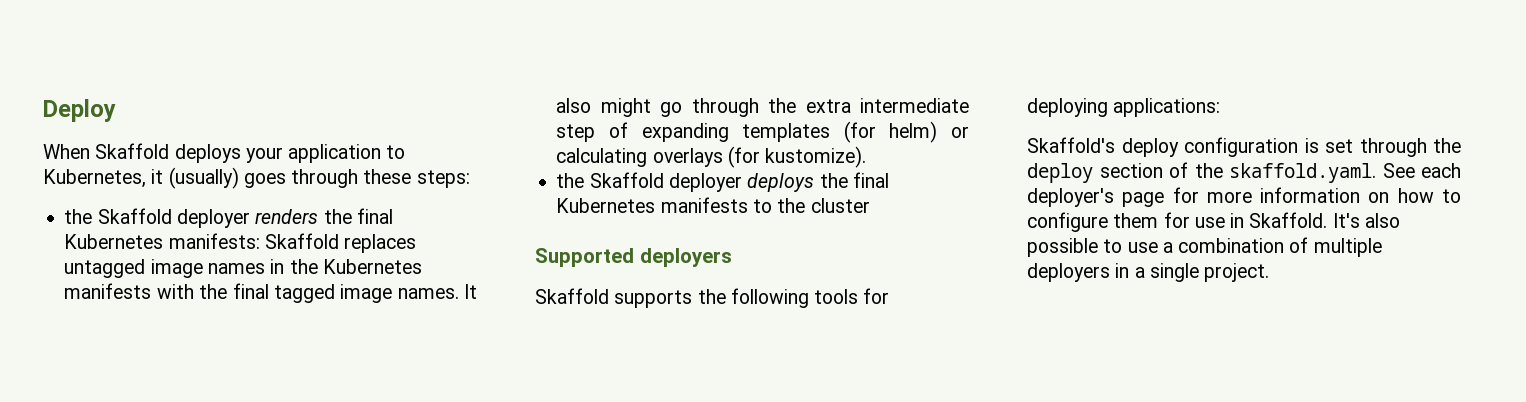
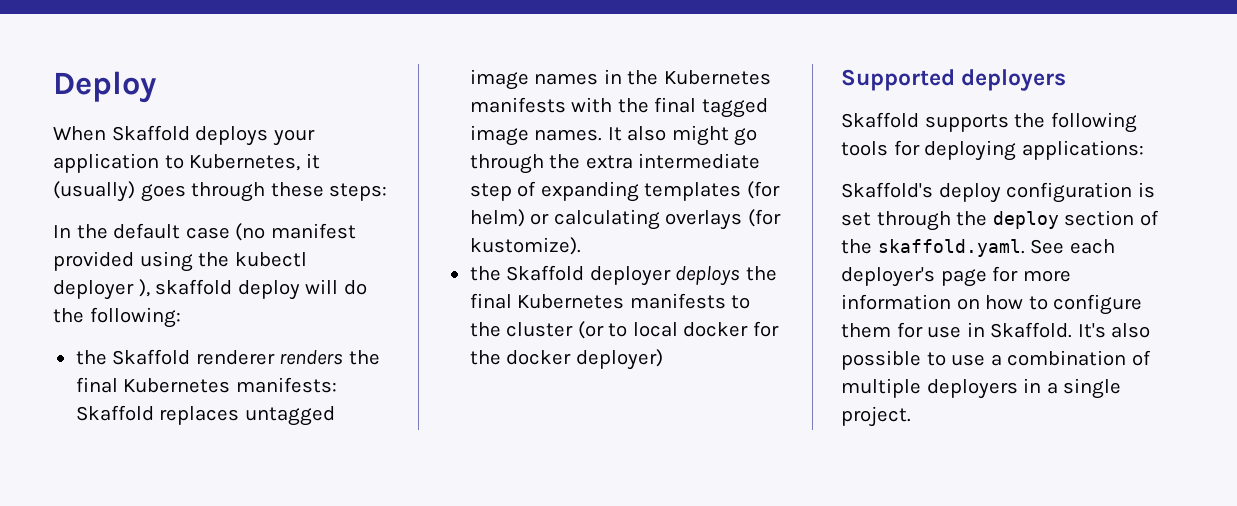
[64,208,250,228] // the Skaffold deployer -> [53,223,356,241] [53,251,307,272] [53,279,367,300] [53,307,181,328] [75,349,275,365] // In the default case (no manifest provided using the kubectl deployer ), skaffold deploy will do the following: // the Skaffold renderer
(870, 205) none -> [577,321,779,339] [469,349,663,370] (or to local docker for the docker deployer)

